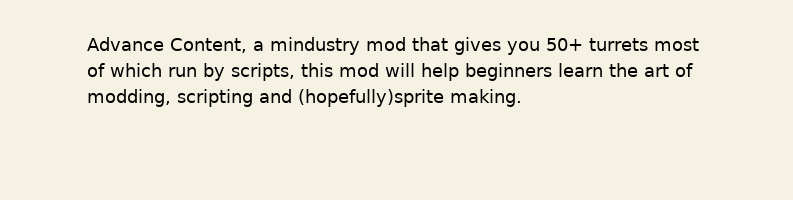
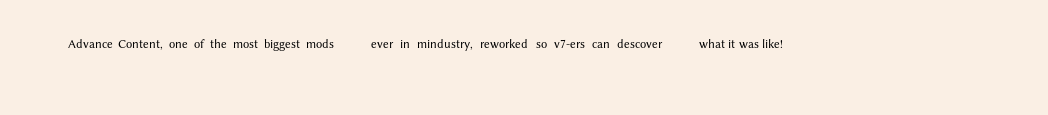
[253,37,699,55] [87,63,693,81] [87,89,522,107] a mindustry mod that gives you 50+ turrets most of which run by scripts, this mod will help beginners learn the art of modding, scripting and (hopefully)sprite making. -> [169,39,784,51] one of the most biggest mods ever in mindustry, reworked so v7-ers can descover what it was like!

